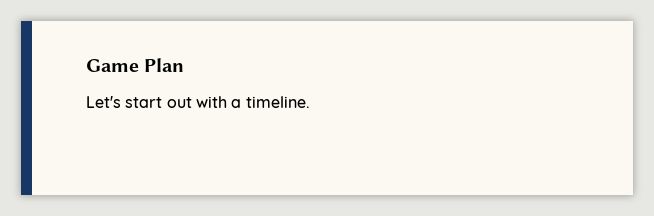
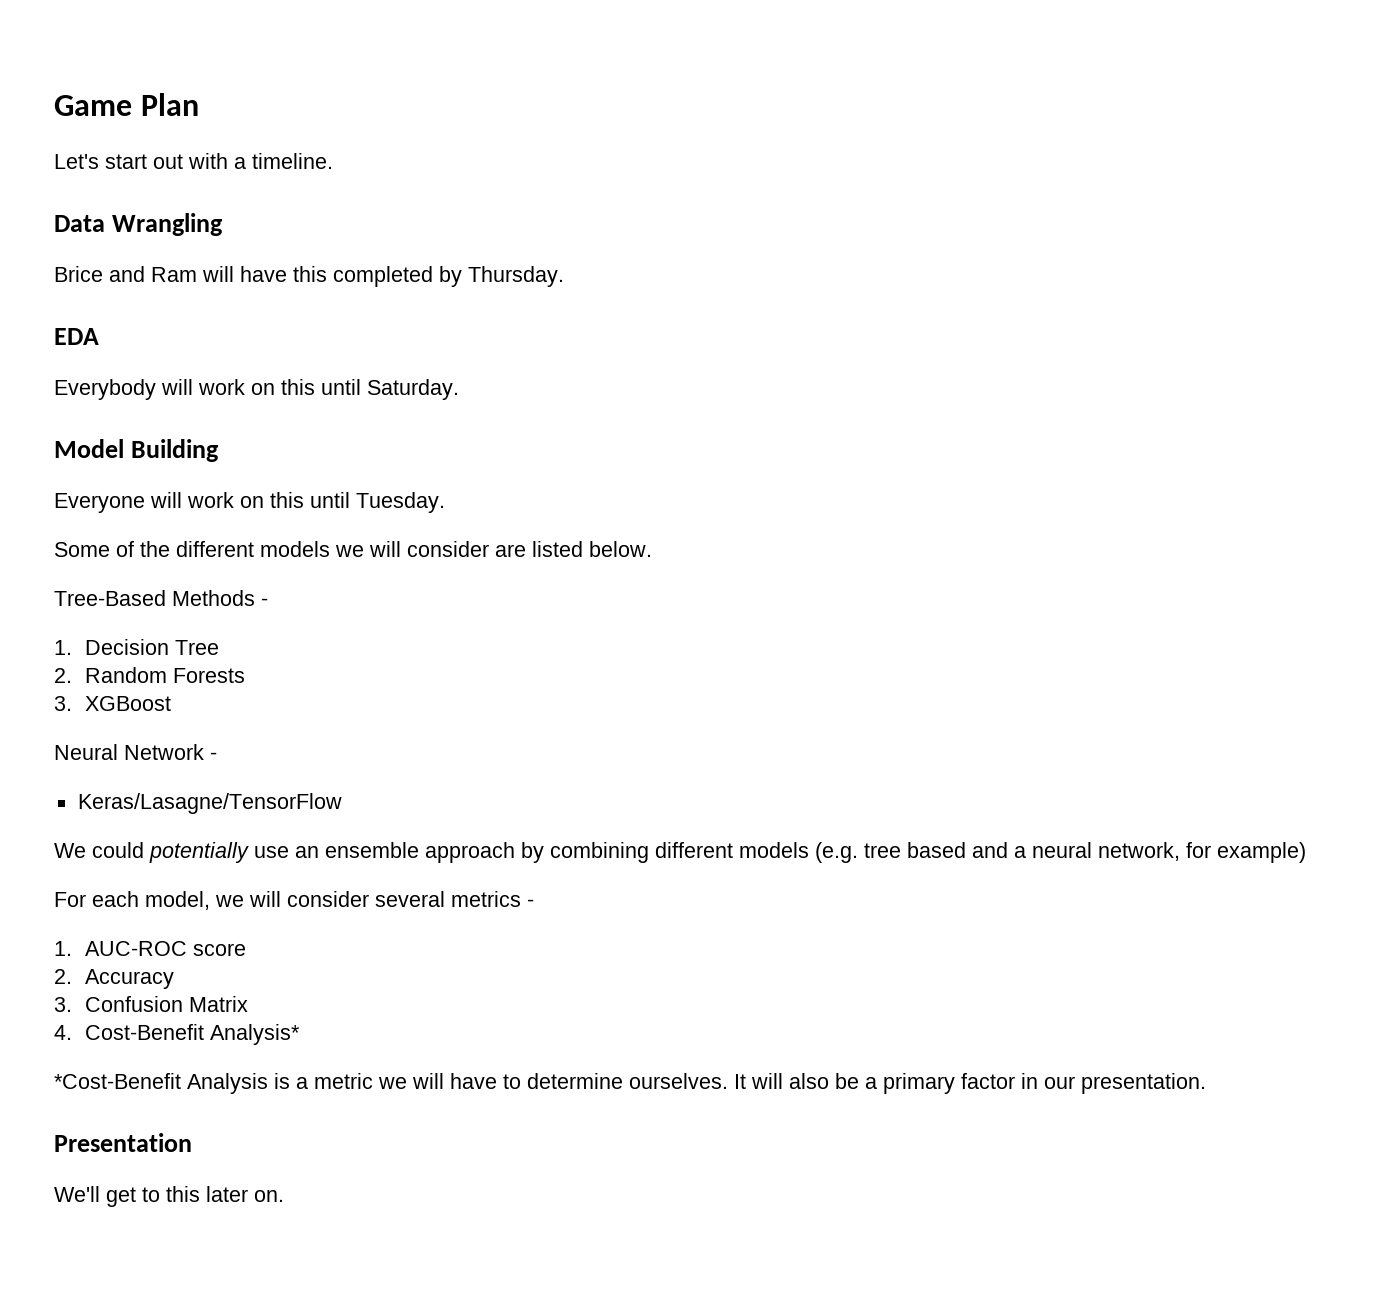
(310, 102) none -> [54,213,223,236] [54,266,564,287] [54,328,99,345] [54,379,459,400] [54,439,219,462] [54,492,445,513] [54,541,652,557] [54,590,268,606] [54,639,219,655] [54,667,245,683] [54,696,171,711] [54,744,217,760] [77,793,342,814] [54,842,1306,863] [54,891,534,910] [54,941,246,956] [54,969,174,989] [54,996,248,1012] [54,1024,300,1045] [54,1073,1206,1094] [54,1133,192,1152] [54,1186,284,1207] // Data Wrangling // Brice and Ram will have this completed by Thursday. // EDA // Everybody will work on this until Saturday. // Model Building // Everyone will work on this until Tuesday. // Some of the different models we will consider are listed below. // Tree-Based Methods - // 1. Decision Tree // 2. Random Forests // 3. XGBoost // Neural Network - // Keras/Lasagne/TensorFlow // We could potentially use an ensemble approach by combining different models (e.g. tree based and a neural network, for example) // For each model, we will consider several metrics - // 1. AUC-ROC score // 2. Accuracy // 3. Confusion Matrix // 4. Cost-Benefit Analysis* // *Cost-Benefit Analysis is a metric we will have to determine ourselves. It will also be a primary factor in our presentation. // Presentation // We'll get to this later on.

